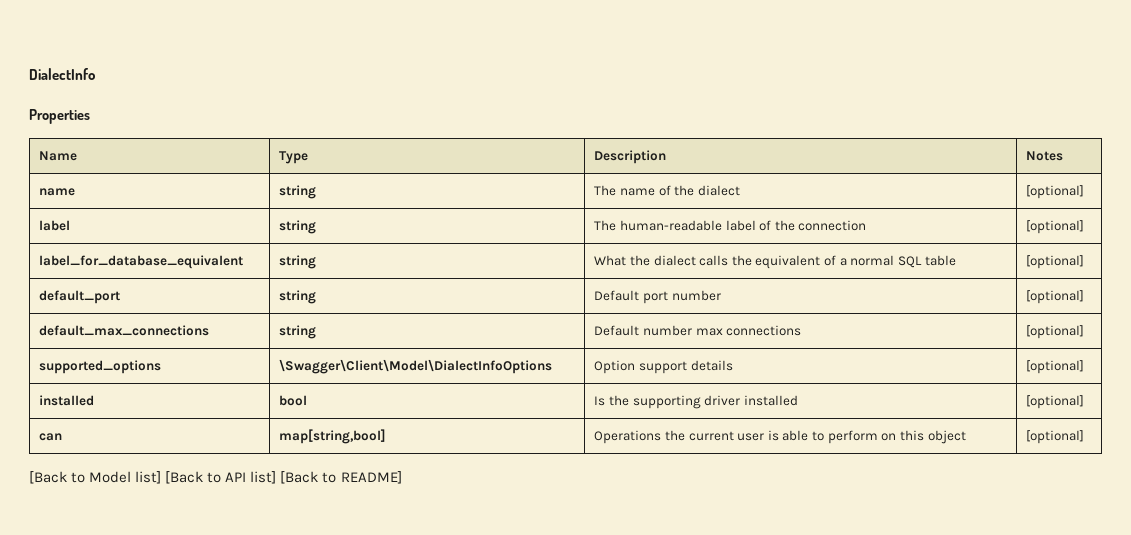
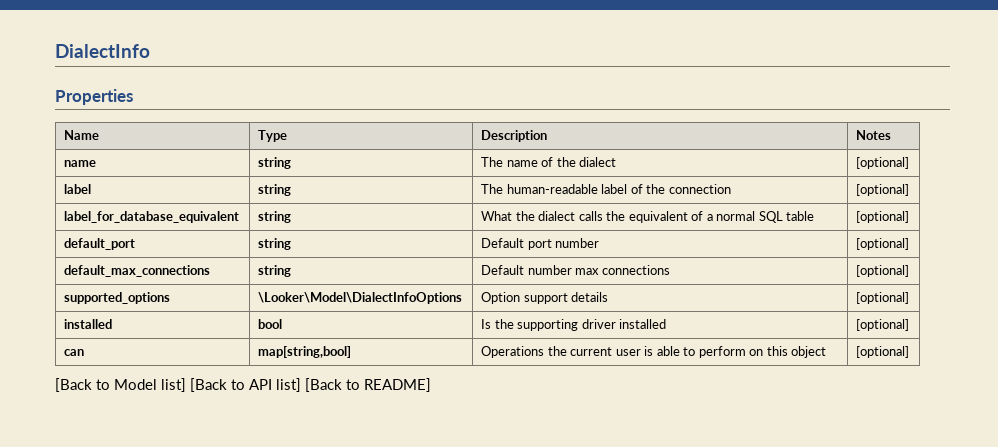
[279,359,553,374] \Swagger\Client\Model\DialectInfoOptions -> [258,292,463,304] \Looker\Model\DialectInfoOptions

